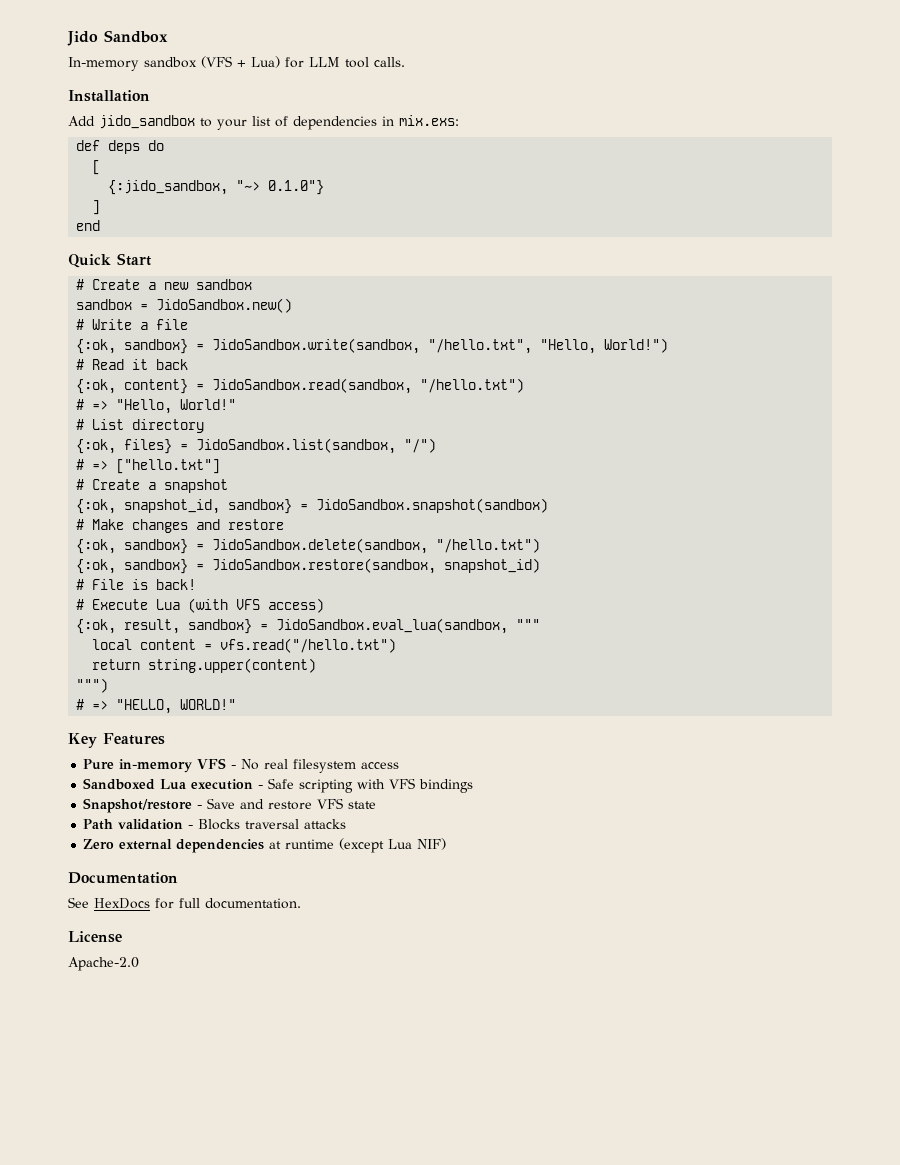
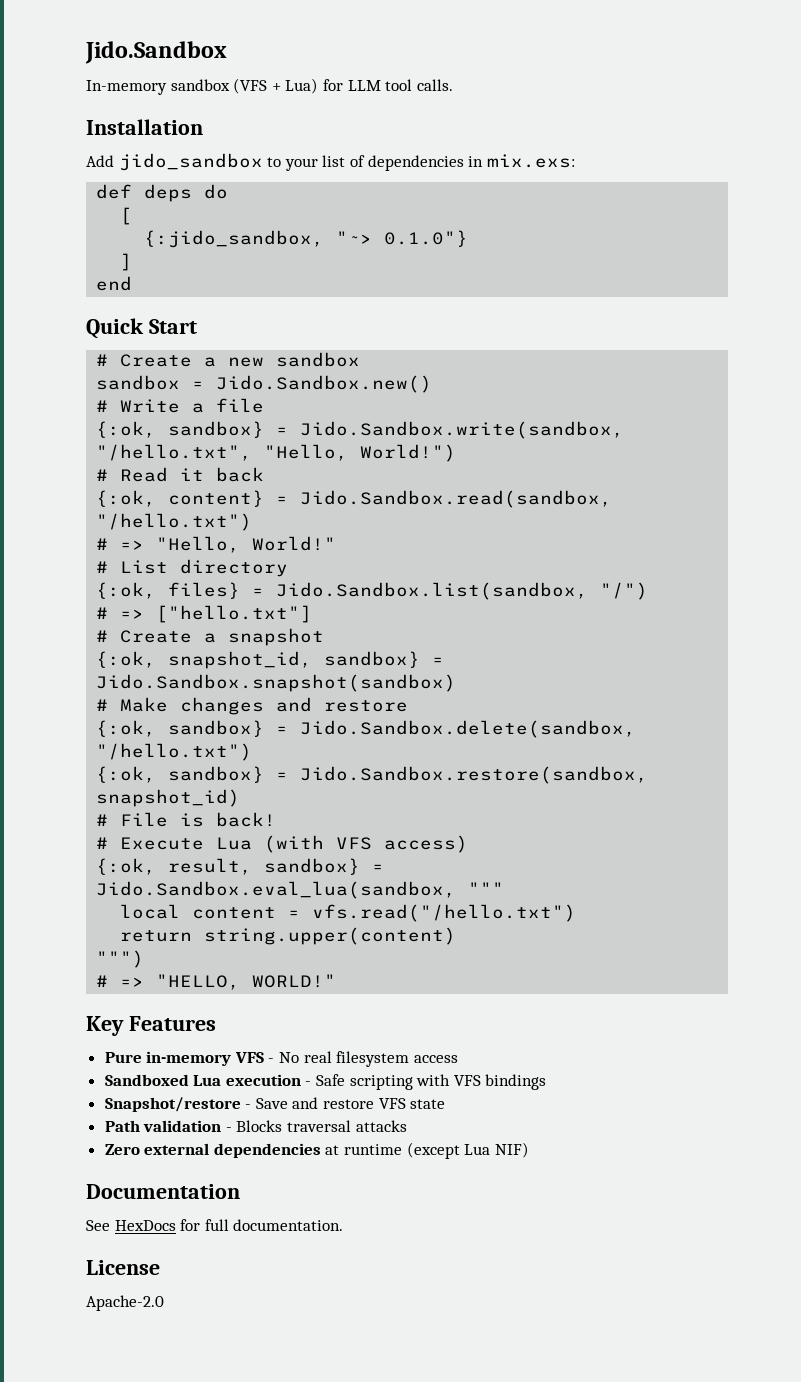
[67,30,168,46] Jido Sandbox -> [85,41,227,64] Jido.Sandbox
[156,298,293,313] JidoSandbox.new() -> [216,375,433,393] Jido.Sandbox.new()
[212,338,421,354] JidoSandbox.write(sandbox, -> [300,421,625,439] Jido.Sandbox.write(sandbox,
[212,378,413,394] JidoSandbox.read(sandbox, -> [300,490,613,508] Jido.Sandbox.read(sandbox,
[196,438,397,454] JidoSandbox.list(sandbox, -> [276,582,589,600] Jido.Sandbox.list(sandbox,
[316,498,549,513] JidoSandbox.snapshot(sandbox) -> [96,674,457,692] Jido.Sandbox.snapshot(sandbox)
[212,538,429,554] JidoSandbox.delete(sandbox, -> [300,720,637,738] Jido.Sandbox.delete(sandbox,
[212,558,437,574] JidoSandbox.restore(sandbox, -> [300,766,649,784] Jido.Sandbox.restore(sandbox,
[276,618,509,634] JidoSandbox.eval_lua(sandbox, -> [96,881,457,899] Jido.Sandbox.eval_lua(sandbox,

